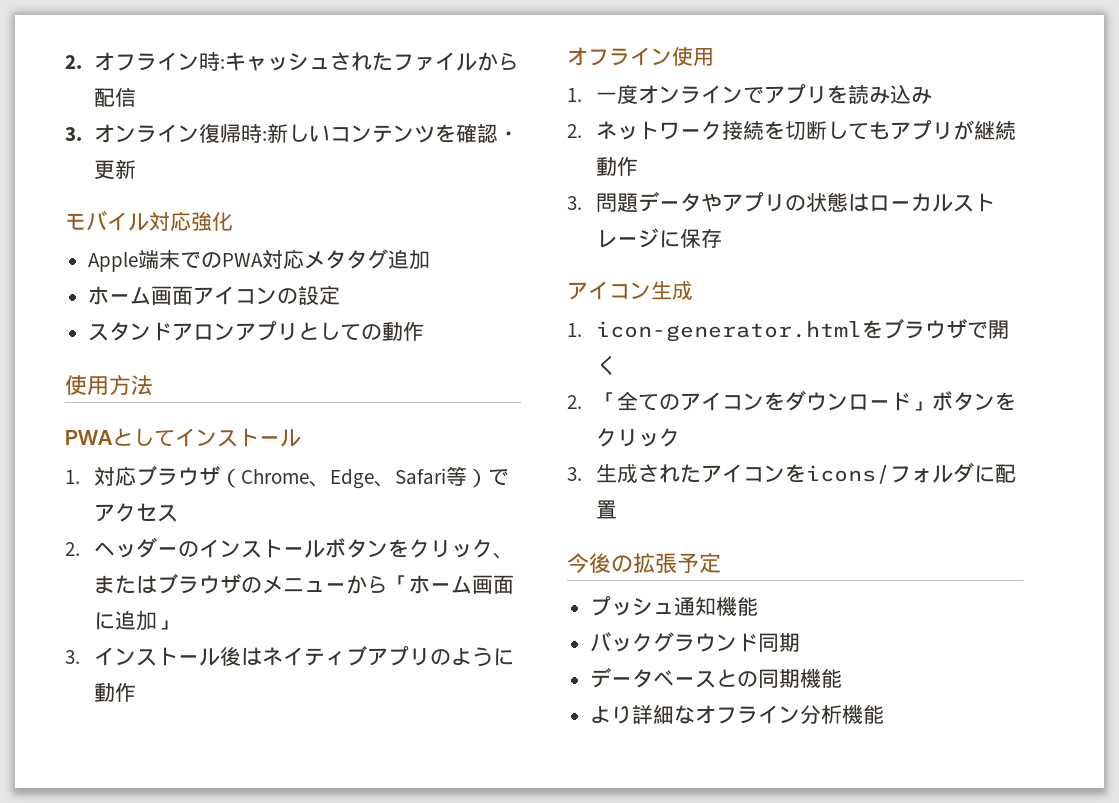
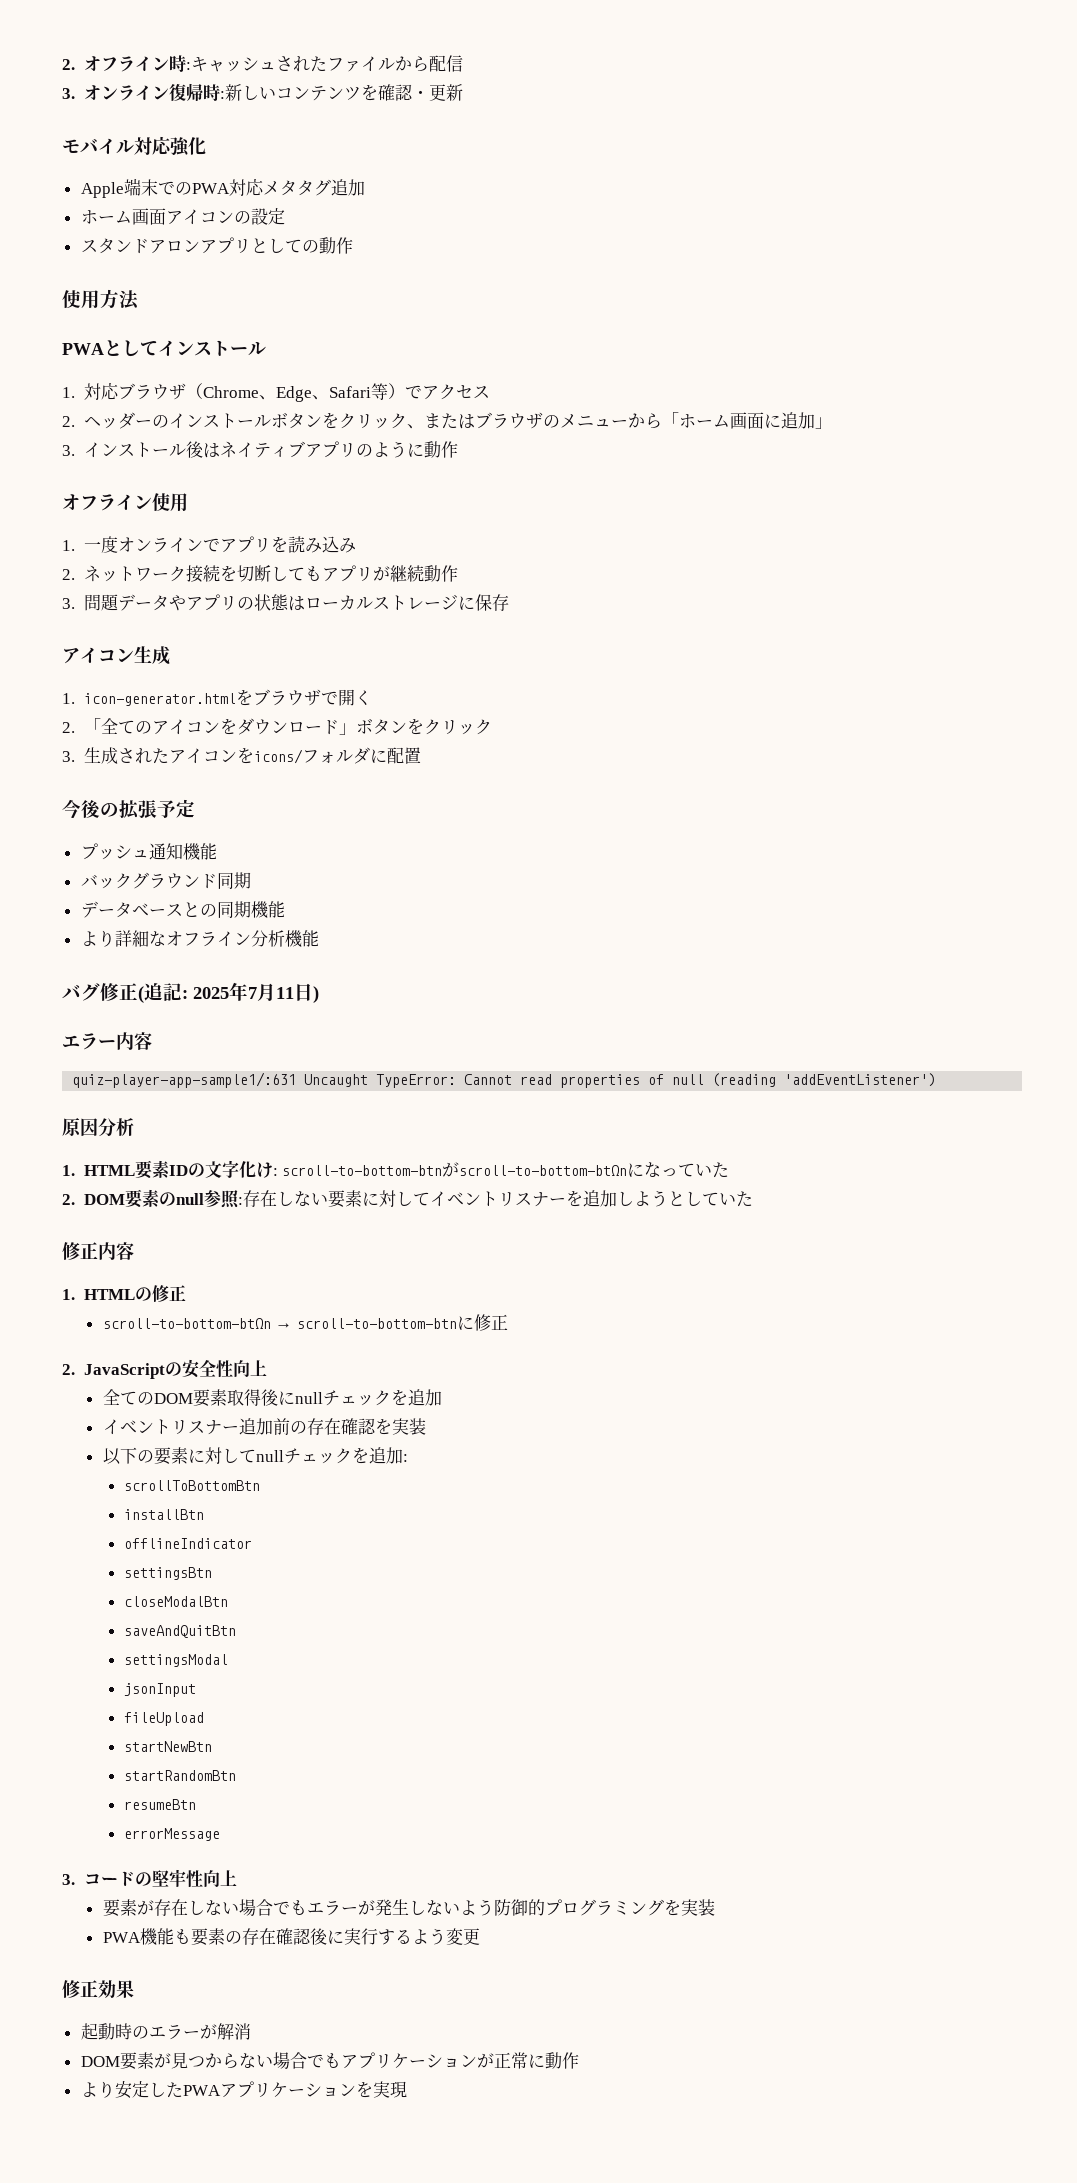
(885, 714) none -> [62,982,319,1003] [62,1032,152,1050] [72,1072,937,1088] [62,1118,134,1137] [62,1160,730,1179] [62,1189,753,1209] [62,1242,134,1260] [62,1285,186,1302] [102,1314,508,1331] [62,1359,267,1379] [102,1389,442,1407] [102,1418,426,1435] [102,1447,408,1465] [124,1480,261,1491] [124,1509,205,1520] [124,1538,253,1549] [124,1567,213,1580] [124,1596,229,1607] [124,1625,237,1638] [124,1654,229,1667] [124,1683,197,1697] [124,1712,205,1726] [124,1741,213,1752] [124,1770,237,1781] [124,1799,197,1810] [124,1828,221,1841] [62,1869,237,1888] [102,1899,715,1917] [102,1928,480,1946] [62,1980,134,1998] [80,2023,251,2040] [80,2052,579,2070] [80,2081,407,2099] // バグ修正(追記: 2025年7月11日) // エラー内容 // quiz-player-app-sample1/:631 Uncaught TypeError: Cannot read properties of null (reading 'addEventListener') // 原因分析 // 1. HTML要素IDの文字化け: scroll-to-bottom-btnがscroll-to-bottom-btΩnになっていた // 2. DOM要素のnull参照:存在しない要素に対してイベントリスナーを追加しようとしていた // 修正内容 // 1. HTMLの修正 // scroll-to-bottom-btΩn → scroll-to-bottom-btnに修正 // 2. JavaScriptの安全性向上 // 全てのDOM要素取得後にnullチェックを追加 // イベントリスナー追加前の存在確認を実装 // 以下の要素に対してnullチェックを追加: // scrollToBottomBtn // installBtn // offlineIndicator // settingsBtn // closeModalBtn // saveAndQuitBtn // settingsModal // jsonInput // fileUpload // startNewBtn // startRandomBtn // resumeBtn // errorMessage // 3.コードの堅牢性向上 // 要素が存在しない場合でもエラーが発生しないよう防御的プログラミングを実装 // PWA機能も要素の存在確認後に実行するよう変更 // 修正効果 // 起動時のエラーが解消 // DOM要素が見つからない場合でもアプリケーションが正常に動作 // より安定したPWAアプリケーションを実現

